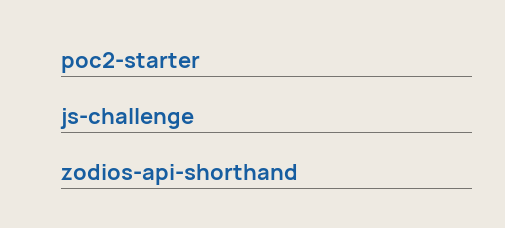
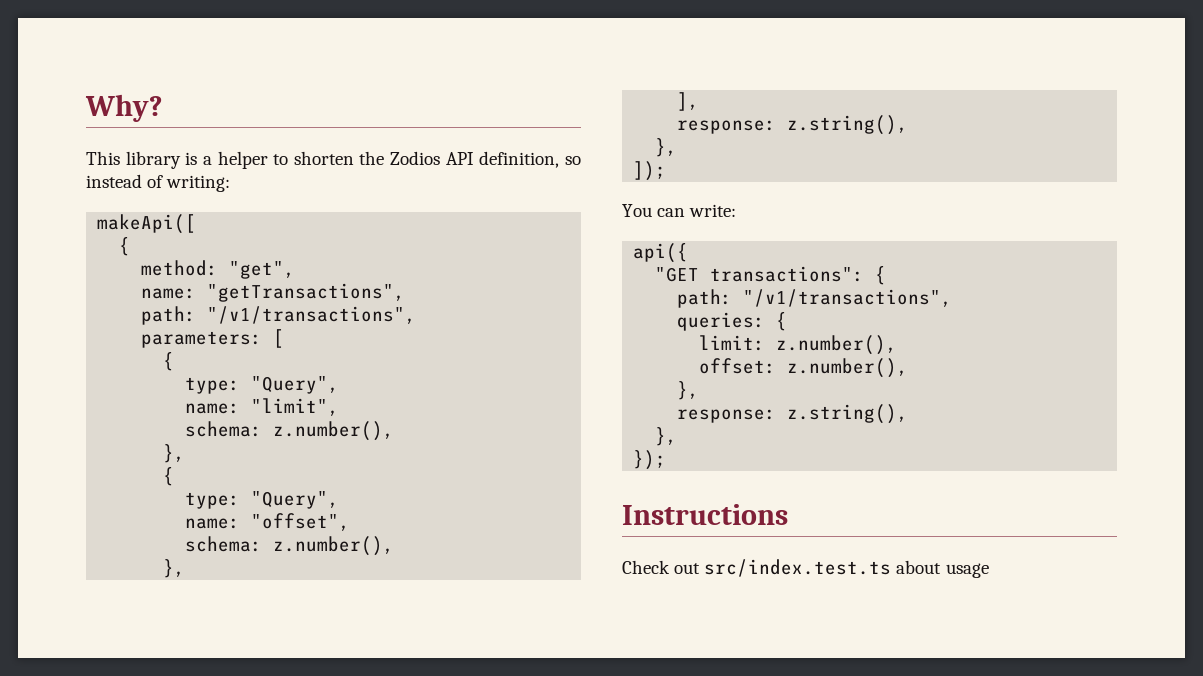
[61,52,200,73] [60,108,194,129] [61,164,298,185] poc2-starter // js-challenge // zodios-api-shorthand -> [85,94,163,122] [86,151,581,169] [86,174,231,192] [97,214,197,234] [119,237,131,256] [141,260,296,279] [141,283,406,302] [141,306,417,325] [141,329,285,348] [163,352,175,371] [185,376,340,394] [185,398,340,416] [185,421,395,441] [163,444,186,463] [163,467,175,486] [185,491,340,509] [185,513,351,531] [185,536,395,556] [163,559,186,578] [677,92,700,111] [677,115,909,135] [655,138,678,157] [633,161,667,181] [622,204,737,217] [633,243,689,263] [655,266,887,285] [677,289,953,308] [677,312,788,331] [699,335,898,355] [699,358,909,378] [677,381,700,400] [677,404,909,424] [655,427,678,446] [633,450,667,470] [622,504,788,525] [622,559,989,578] Why? // This library is a helper to shorten the Zodios API definition, so instead of writing: // makeApi([ // { // method: "get", // name: "getTransactions", // path: "/v1/transactions", // parameters: [ // { // type: "Query", // name: "limit", // schema: z.number(), // }, // { // type: "Query", // name: "offset", // schema: z.number(), // }, // ], // response: z.string(), // }, // ]); // You can write: // api({ // "GET transactions": { // path: "/v1/transactions", // queries: { // limit: z.number(), // offset: z.number(), // }, // response: z.string(), // }, // }); // Instructions // Check out src/index.test.ts about usage

